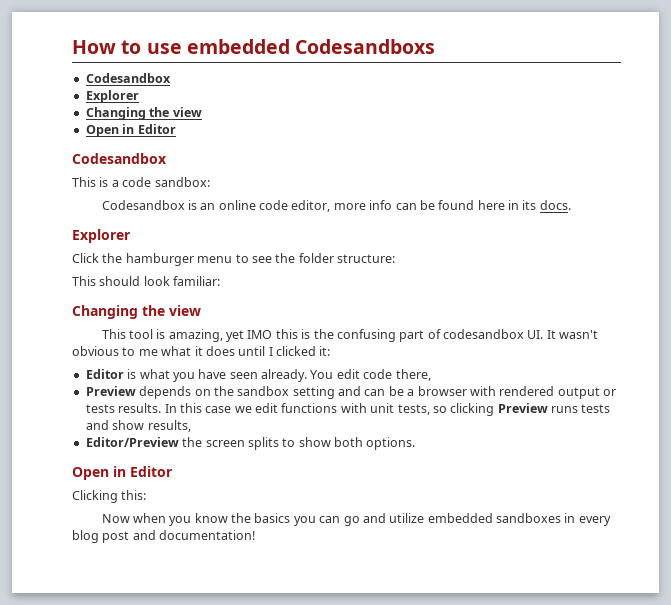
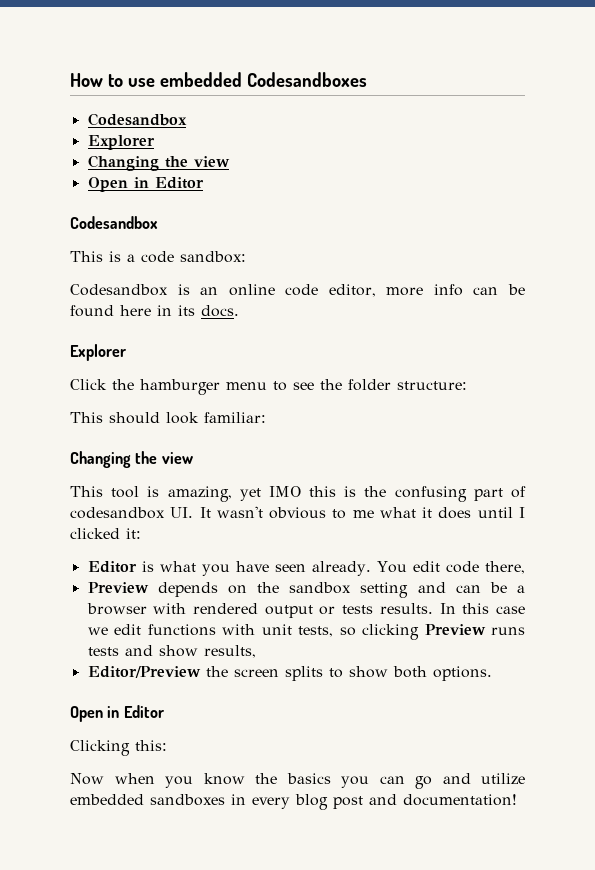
[295,39,436,54] Codesandboxs -> [246,72,367,87] Codesandboxes

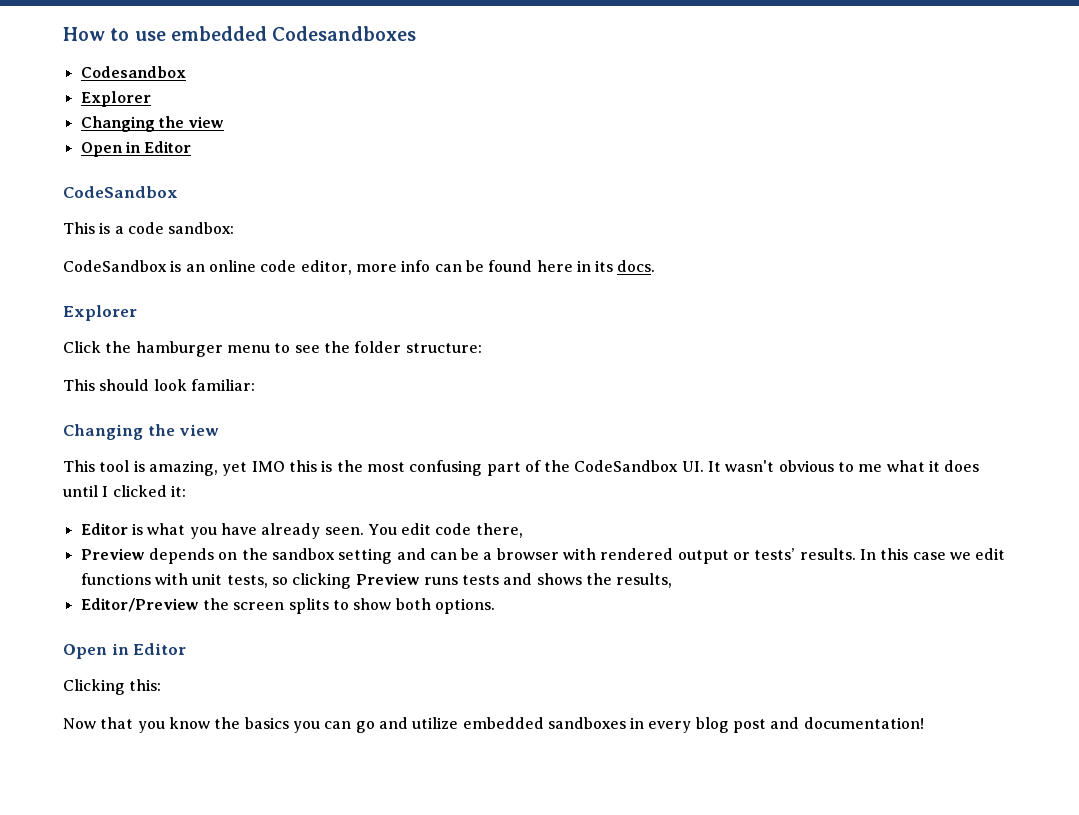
[70,216,158,229] Codesandbox -> [63,186,178,198] CodeSandbox
[70,284,168,296] Codesandbox -> [63,260,167,272] CodeSandbox
(387, 491) none -> [366,462,405,472] most
[70,507,165,519] codesandbox -> [544,460,679,472] the CodeSandbox
[274,561,371,576] seen already. -> [261,523,364,539] already seen.
[342,605,374,614] tests -> [754,548,796,560] tests’
[158,645,198,657] show -> [536,573,613,585] shows the
[114,773,155,784] when -> [100,717,134,729] that

